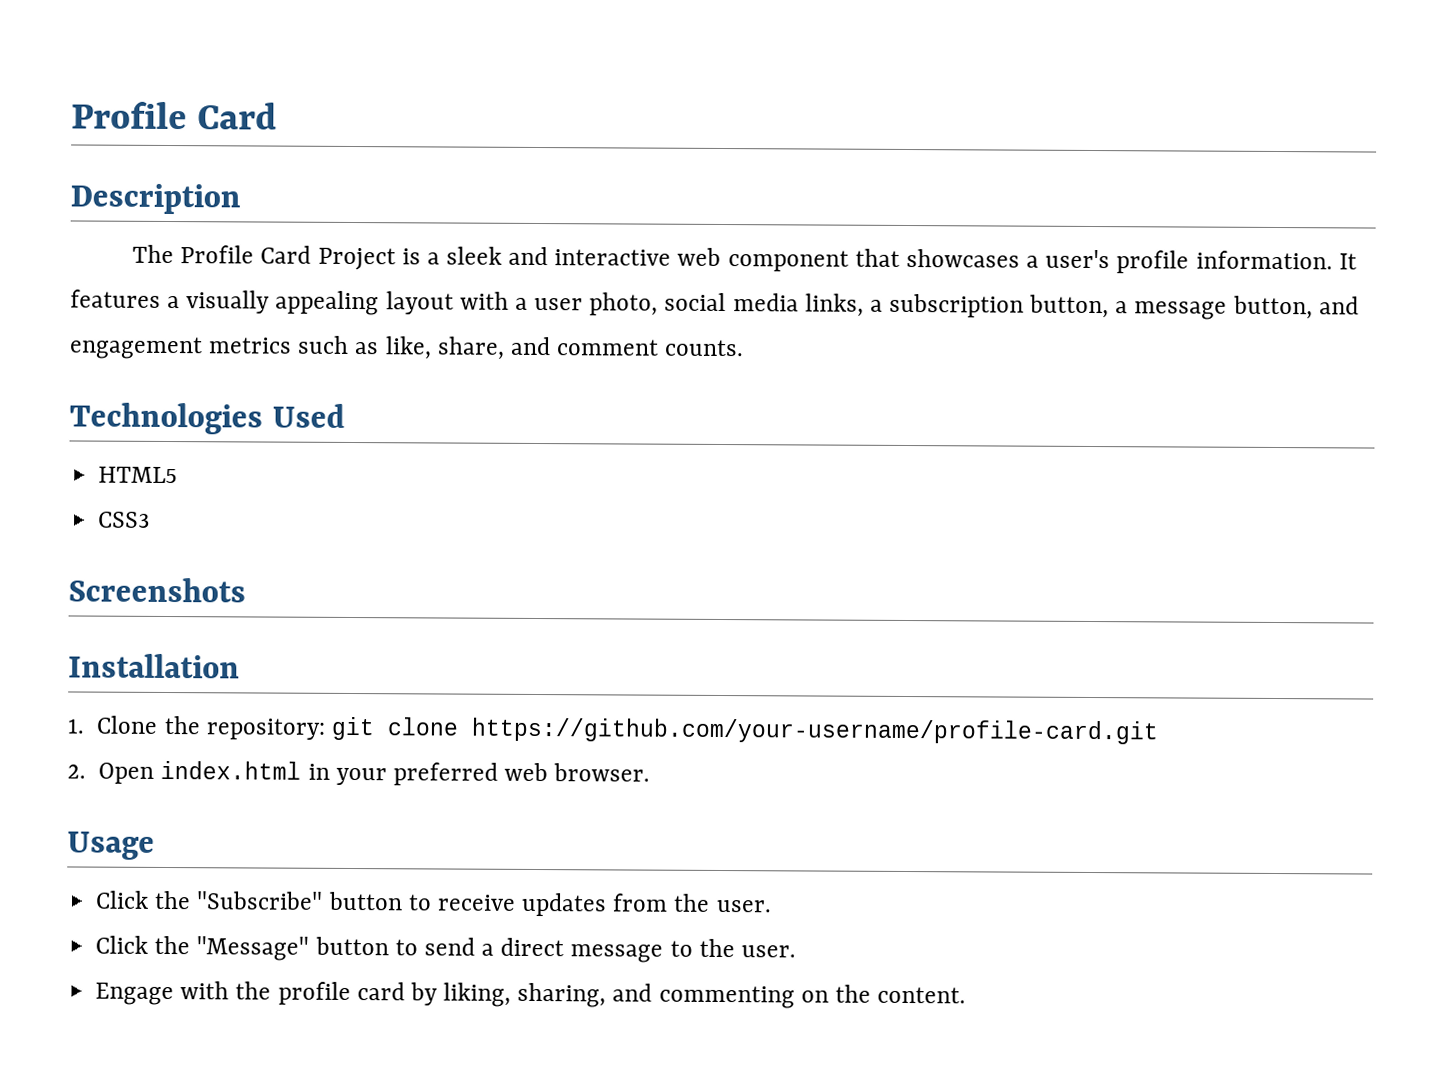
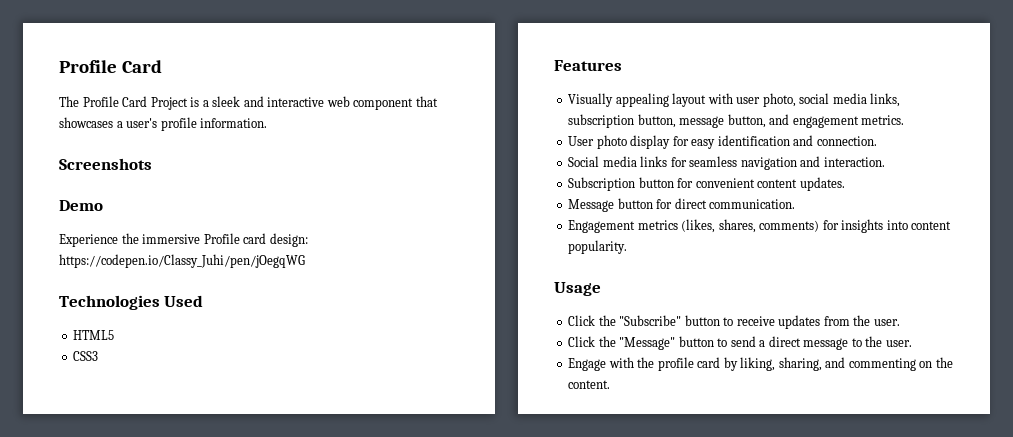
[71,101,278,130] [70,183,241,215] Profile Card // Description -> [59,60,162,73] Profile Card
[1338,253,1357,270] [70,289,1359,320] [69,335,745,360] [69,402,345,435] [98,466,179,484] [98,511,151,528] [68,577,246,603] [68,653,240,679] [67,715,1158,745] [67,760,651,786] It features a visually appealing layout with a user photo, social media links, a subscription button, a message button, and engagement metrics such as like, share, and comment counts. // Technologies Used // HTML5 // CSS3 // Screenshots // Installation // 1. Clone the repository: git clone https://github.com/your-username/profile-card.git // 2. Open index.html in your preferred web browser. -> [59,158,152,170] [59,200,103,211] [59,233,308,247] [59,254,305,268] [59,295,204,310] [73,330,115,340] [73,351,99,361] [554,60,622,71] [568,93,901,107] [568,114,905,128] [568,135,877,149] [568,156,885,170] [568,177,845,191] [568,198,796,212] [568,219,952,233] [568,240,628,254] // Screenshots // Demo // Experience the immersive Profile card design: https://codepen.io/Classy_Juhi/pen/jOegqWG // Technologies Used // HTML5 // CSS3 // Features // Visually appealing layout with user photo, social media links, subscription button, message button, and engagement metrics. // User photo display for easy identification and connection. // Social media links for seamless navigation and interaction. // Subscription button for convenient content updates. // Message button for direct communication. // Engagement metrics (likes, shares, comments) for insights into content popularity.

